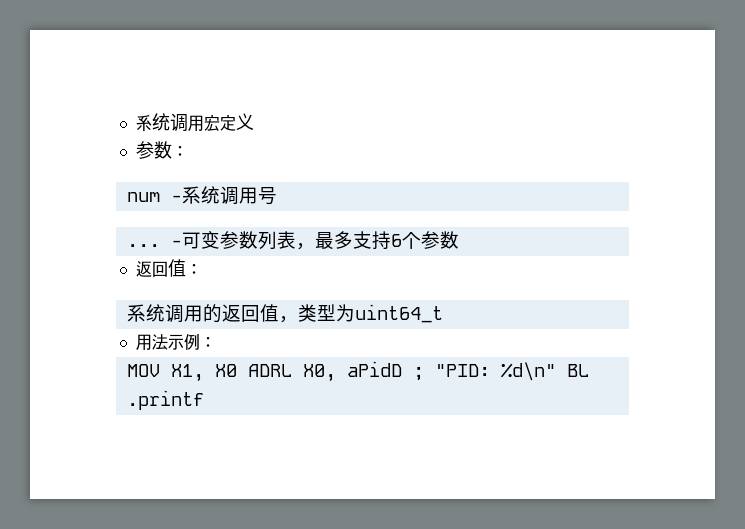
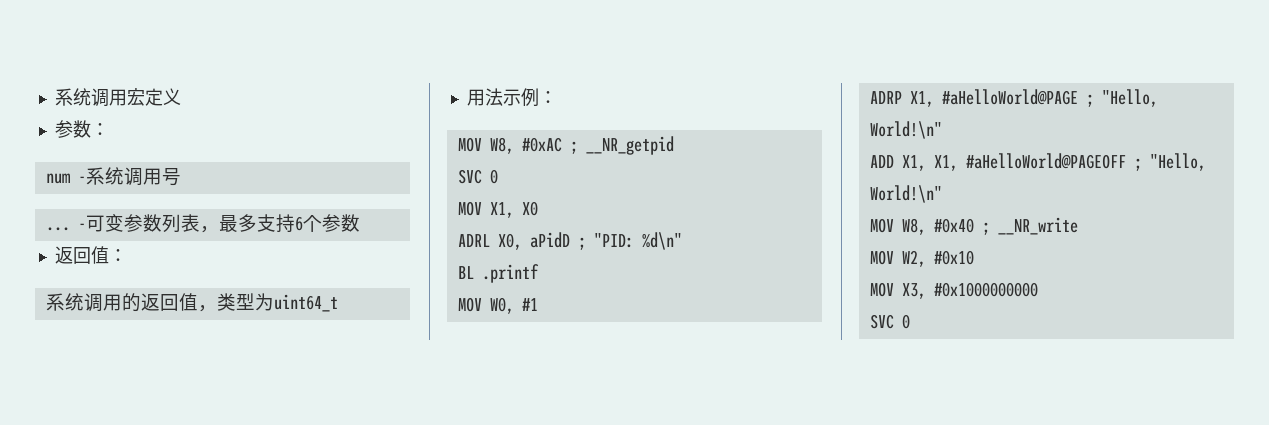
(216, 342) none -> [457,136,674,155] [457,169,498,184] // MOV W8, #0xAC ; __NR_getpid // SVC 0
(237, 370) none -> (538, 208) //
(556, 371) none -> (682, 241) //
(204, 400) none -> [457,297,538,314] [869,89,1158,107] [869,121,942,139] [869,153,1206,171] [869,185,942,203] [869,217,1078,235] [869,250,974,267] [869,282,1038,299] [869,314,910,329] // MOV W0, #1 // ADRP X1, #aHelloWorld@PAGE ; "Hello, World!\n" // ADD X1, X1, #aHelloWorld@PAGEOFF ; "Hello, World!\n" // MOV W8, #0x40 ; __NR_write // MOV W2, #0x10 // MOV X3, #0x1000000000 // SVC 0

